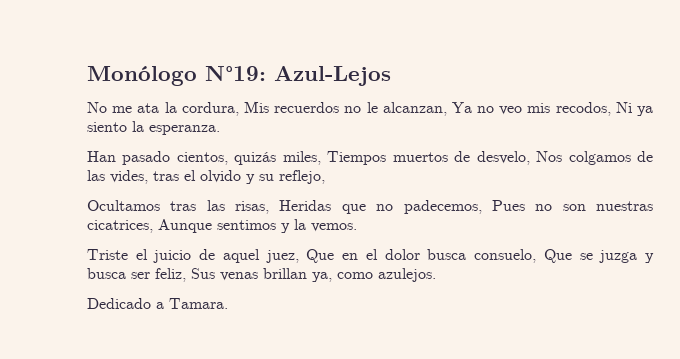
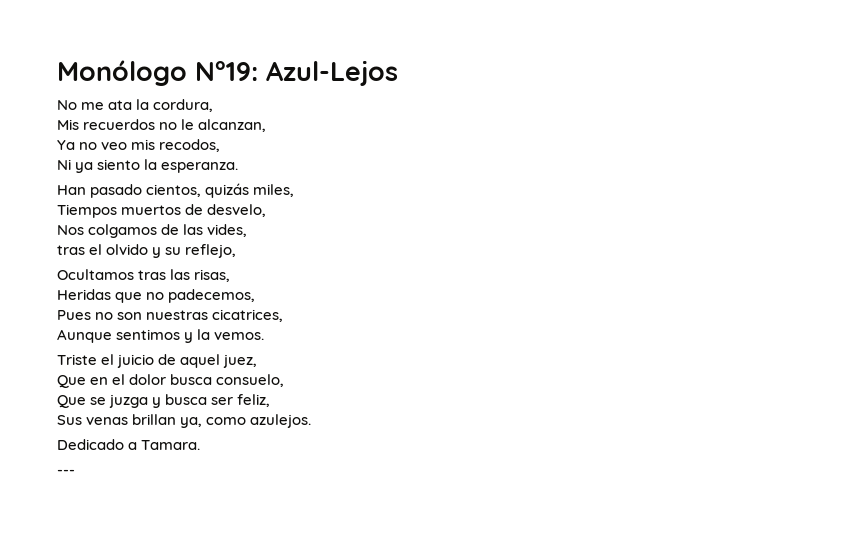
(239, 109) none -> (214, 105) //
(447, 109) none -> (267, 125) //
(611, 109) none -> (221, 145) //
(321, 158) none -> (295, 190) //
(530, 158) none -> (267, 210) //
(148, 177) none -> (248, 230) //
(270, 207) none -> (231, 275) //
(482, 207) none -> (256, 296) //
(153, 226) none -> (284, 315) //
(299, 256) none -> (258, 361) //
(537, 256) none -> (285, 380) //
(186, 275) none -> (271, 400) //
(228, 303) none -> [57,469,75,475] // ---

